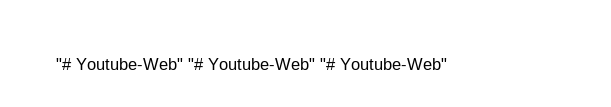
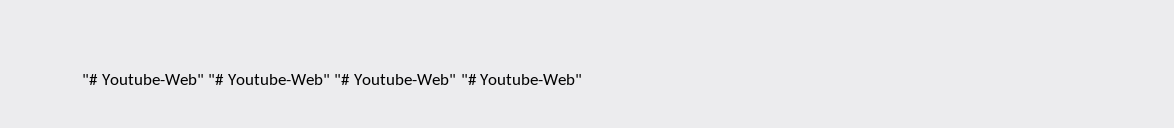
[56,58,447,70] "# Youtube-Web" "# Youtube-Web" "# Youtube-Web" -> [82,74,583,85] "# Youtube-Web" "# Youtube-Web" "# Youtube-Web" "# Youtube-Web"

